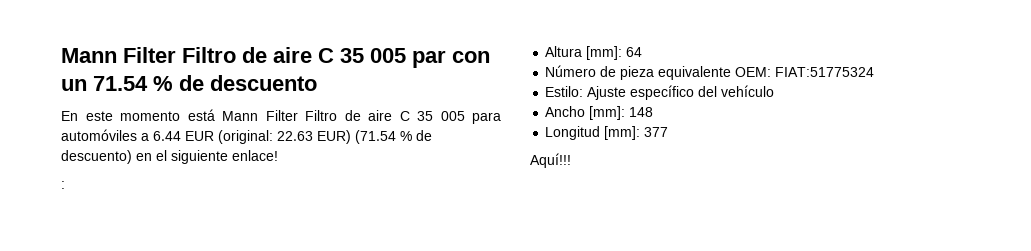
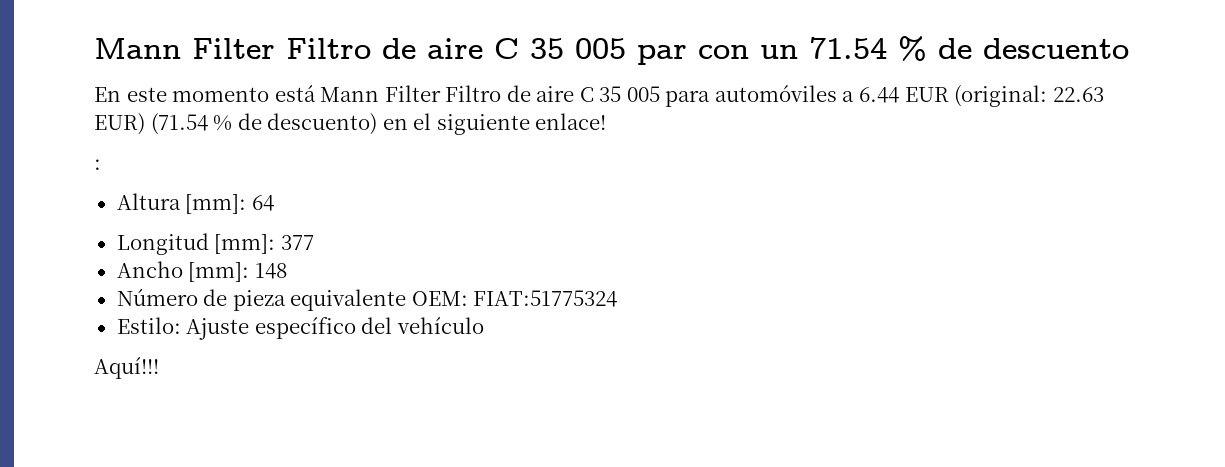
(643, 52) none -> [116,233,314,255] [116,261,287,282] // Longitud [mm]: 377 // Ancho [mm]: 148
[545,106,654,120] [545,126,669,140] // Ancho [mm]: 148 // Longitud [mm]: 377 -> (484, 325) none

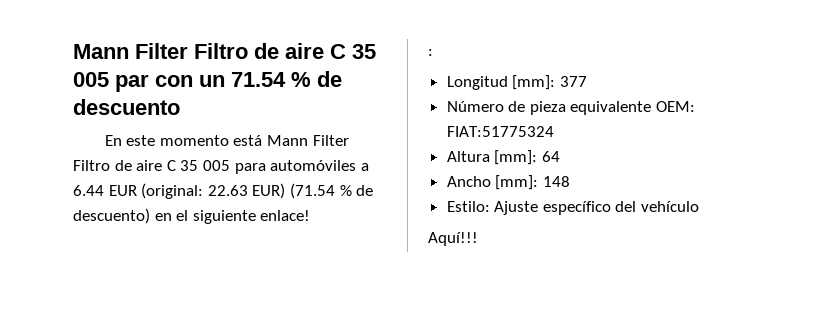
[116,193,274,214] // Altura [mm]: 64 -> (433, 52) none
[116,261,287,282] // Ancho [mm]: 148 -> (587, 81) none
(618, 298) none -> [446,150,560,165] [446,175,570,190] // Altura [mm]: 64 // Ancho [mm]: 148

